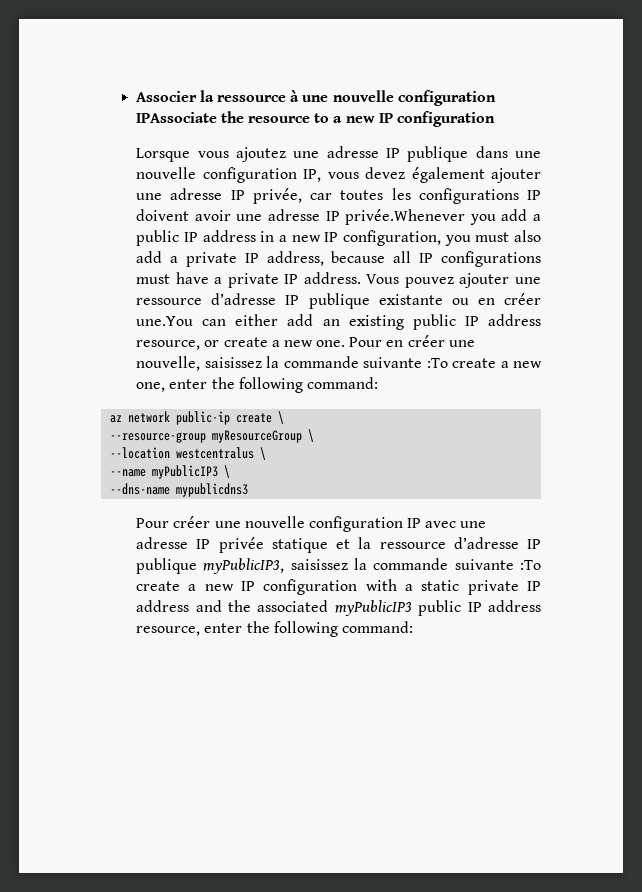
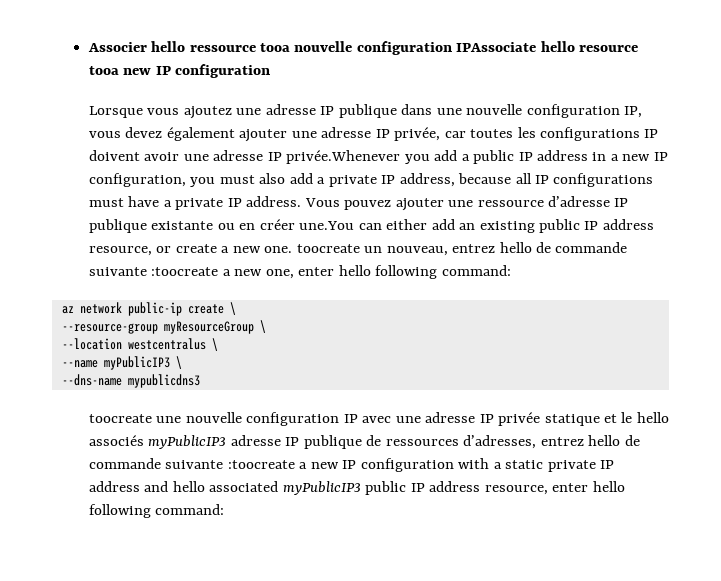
[199,90,496,106] [135,111,343,123] la ressource à une nouvelle configuration IPAssociate the resource to a -> [151,41,639,55] [88,66,119,75] hello ressource tooa nouvelle configuration IPAssociate hello resource tooa
[349,335,475,347] [136,356,497,371] Pour en créer une nouvelle, saisissez la commande suivante :To create -> [296,242,628,256] [88,267,219,276] toocreate un nouveau, entrez hello de commande suivante :toocreate
[211,377,235,389] the -> [338,265,371,276] hello
[136,516,211,528] Pour créer -> [88,414,152,423] toocreate
[358,537,541,549] [136,558,541,574] [136,581,181,591] la ressource d’adresse IP publique myPublicIP3, saisissez la commande suivante :To create -> [621,412,669,423] [88,435,640,449] [88,458,295,469] le hello associés myPublicIP3 adresse IP publique de ressources d’adresses, entrez hello de commande suivante :toocreate
[227,600,251,612] the -> [172,481,205,492] hello
[246,621,270,633] the -> [592,481,625,492] hello

